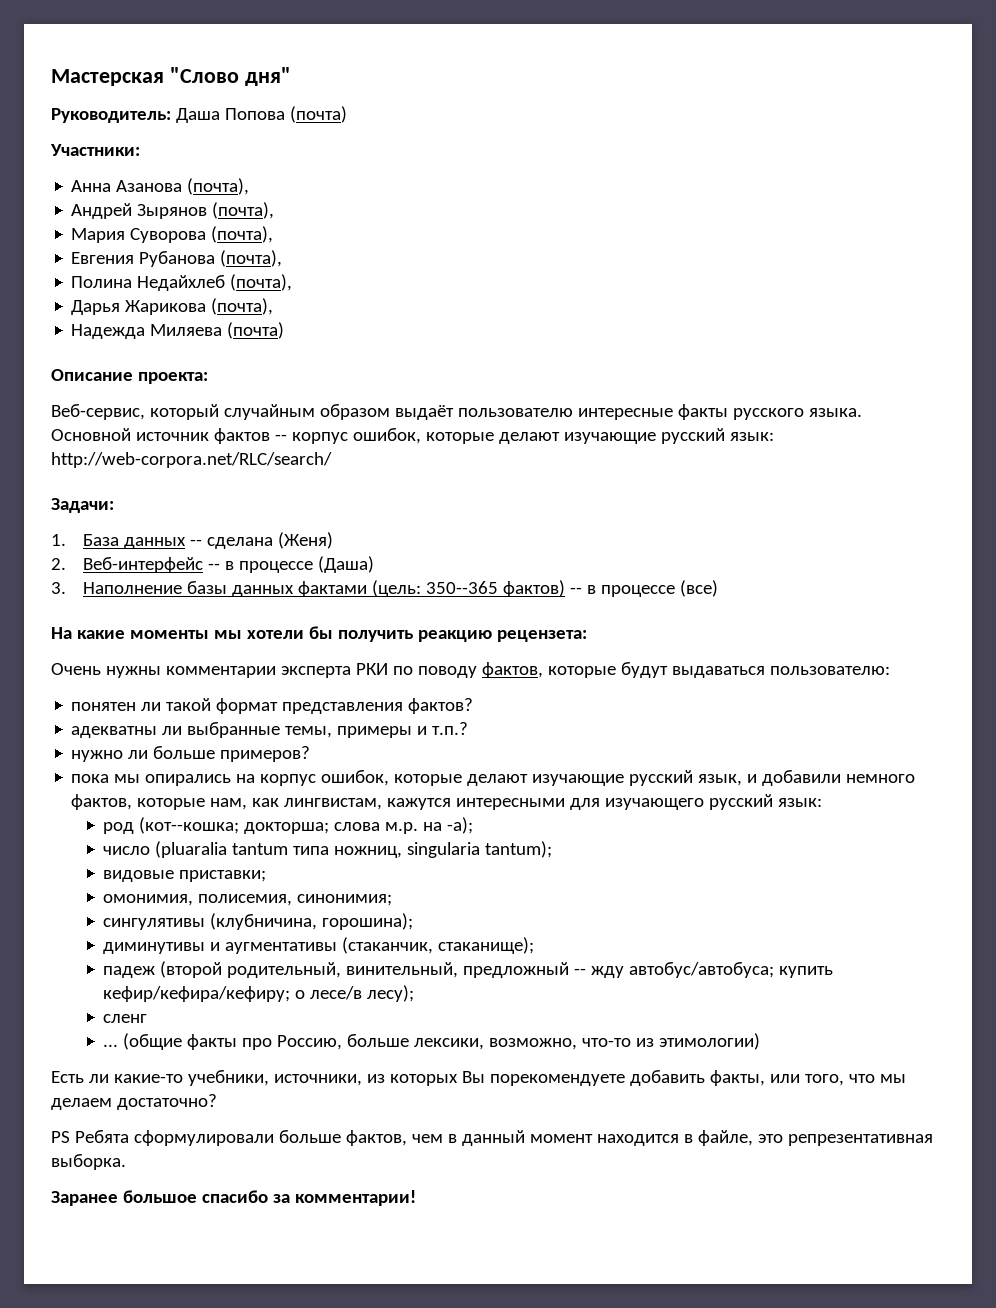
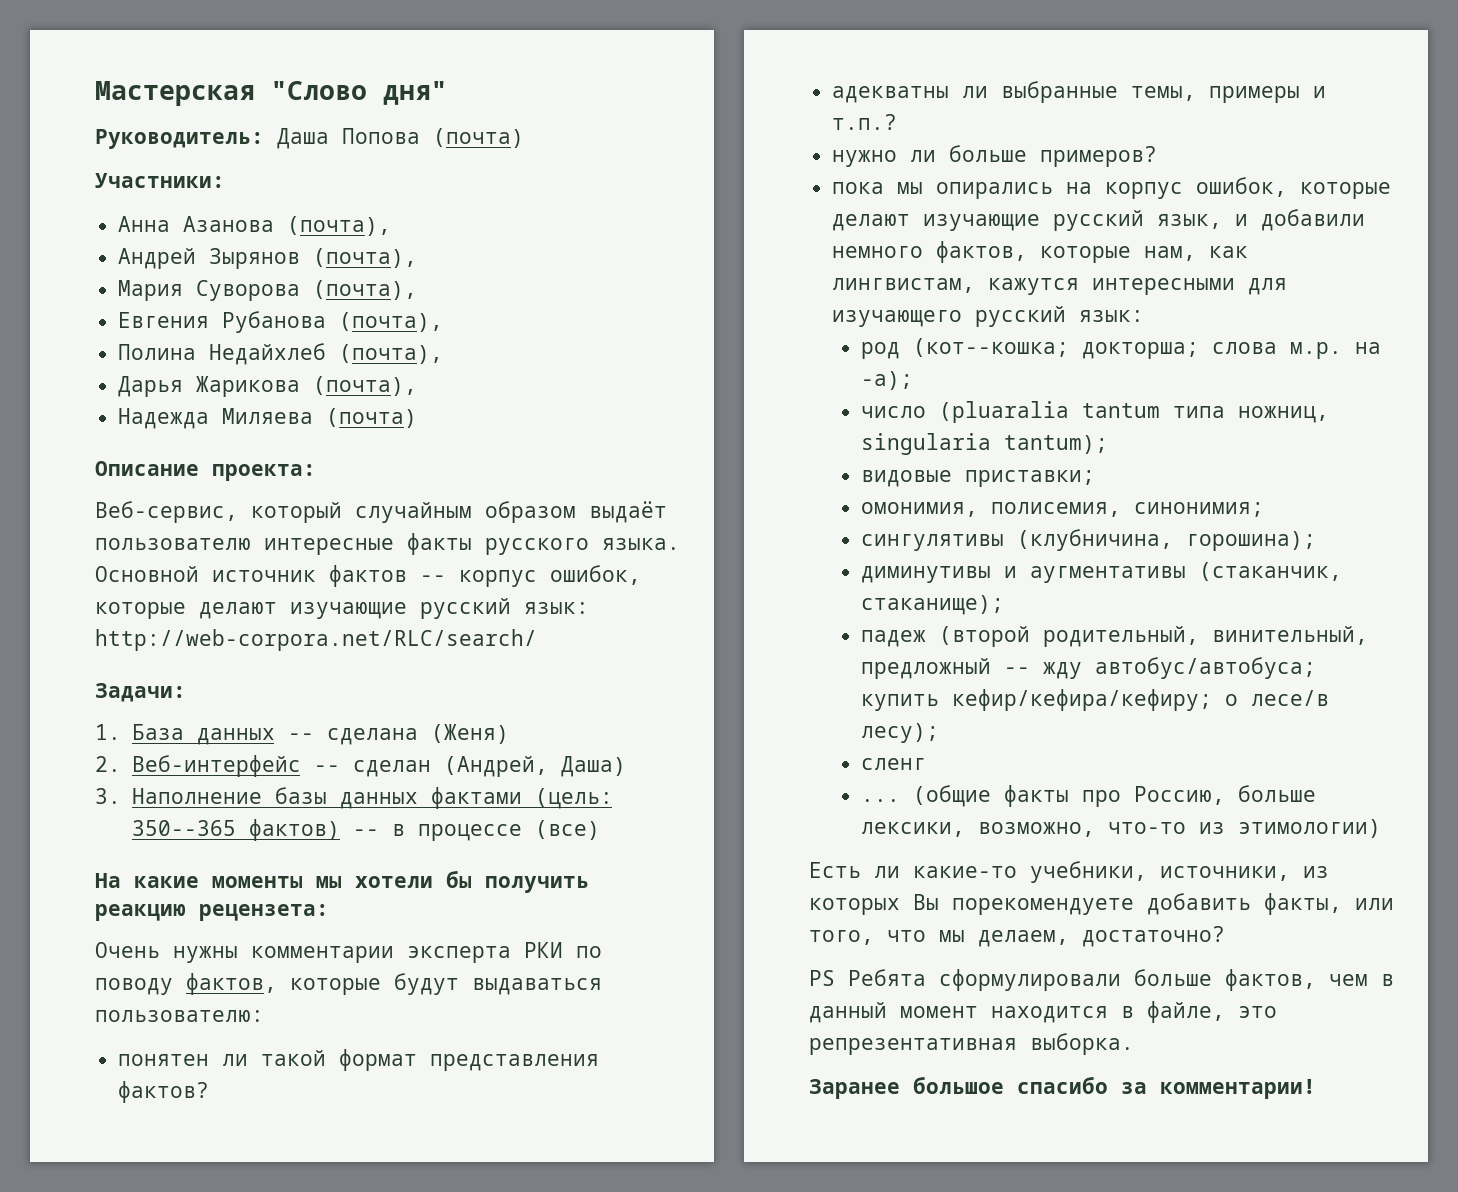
[225,556,375,573] в процессе (Даша) -> [352,756,626,777] сделан (Андрей, Даша)
[51,1098,112,1110] делаем -> [978,930,1069,947] делаем,

